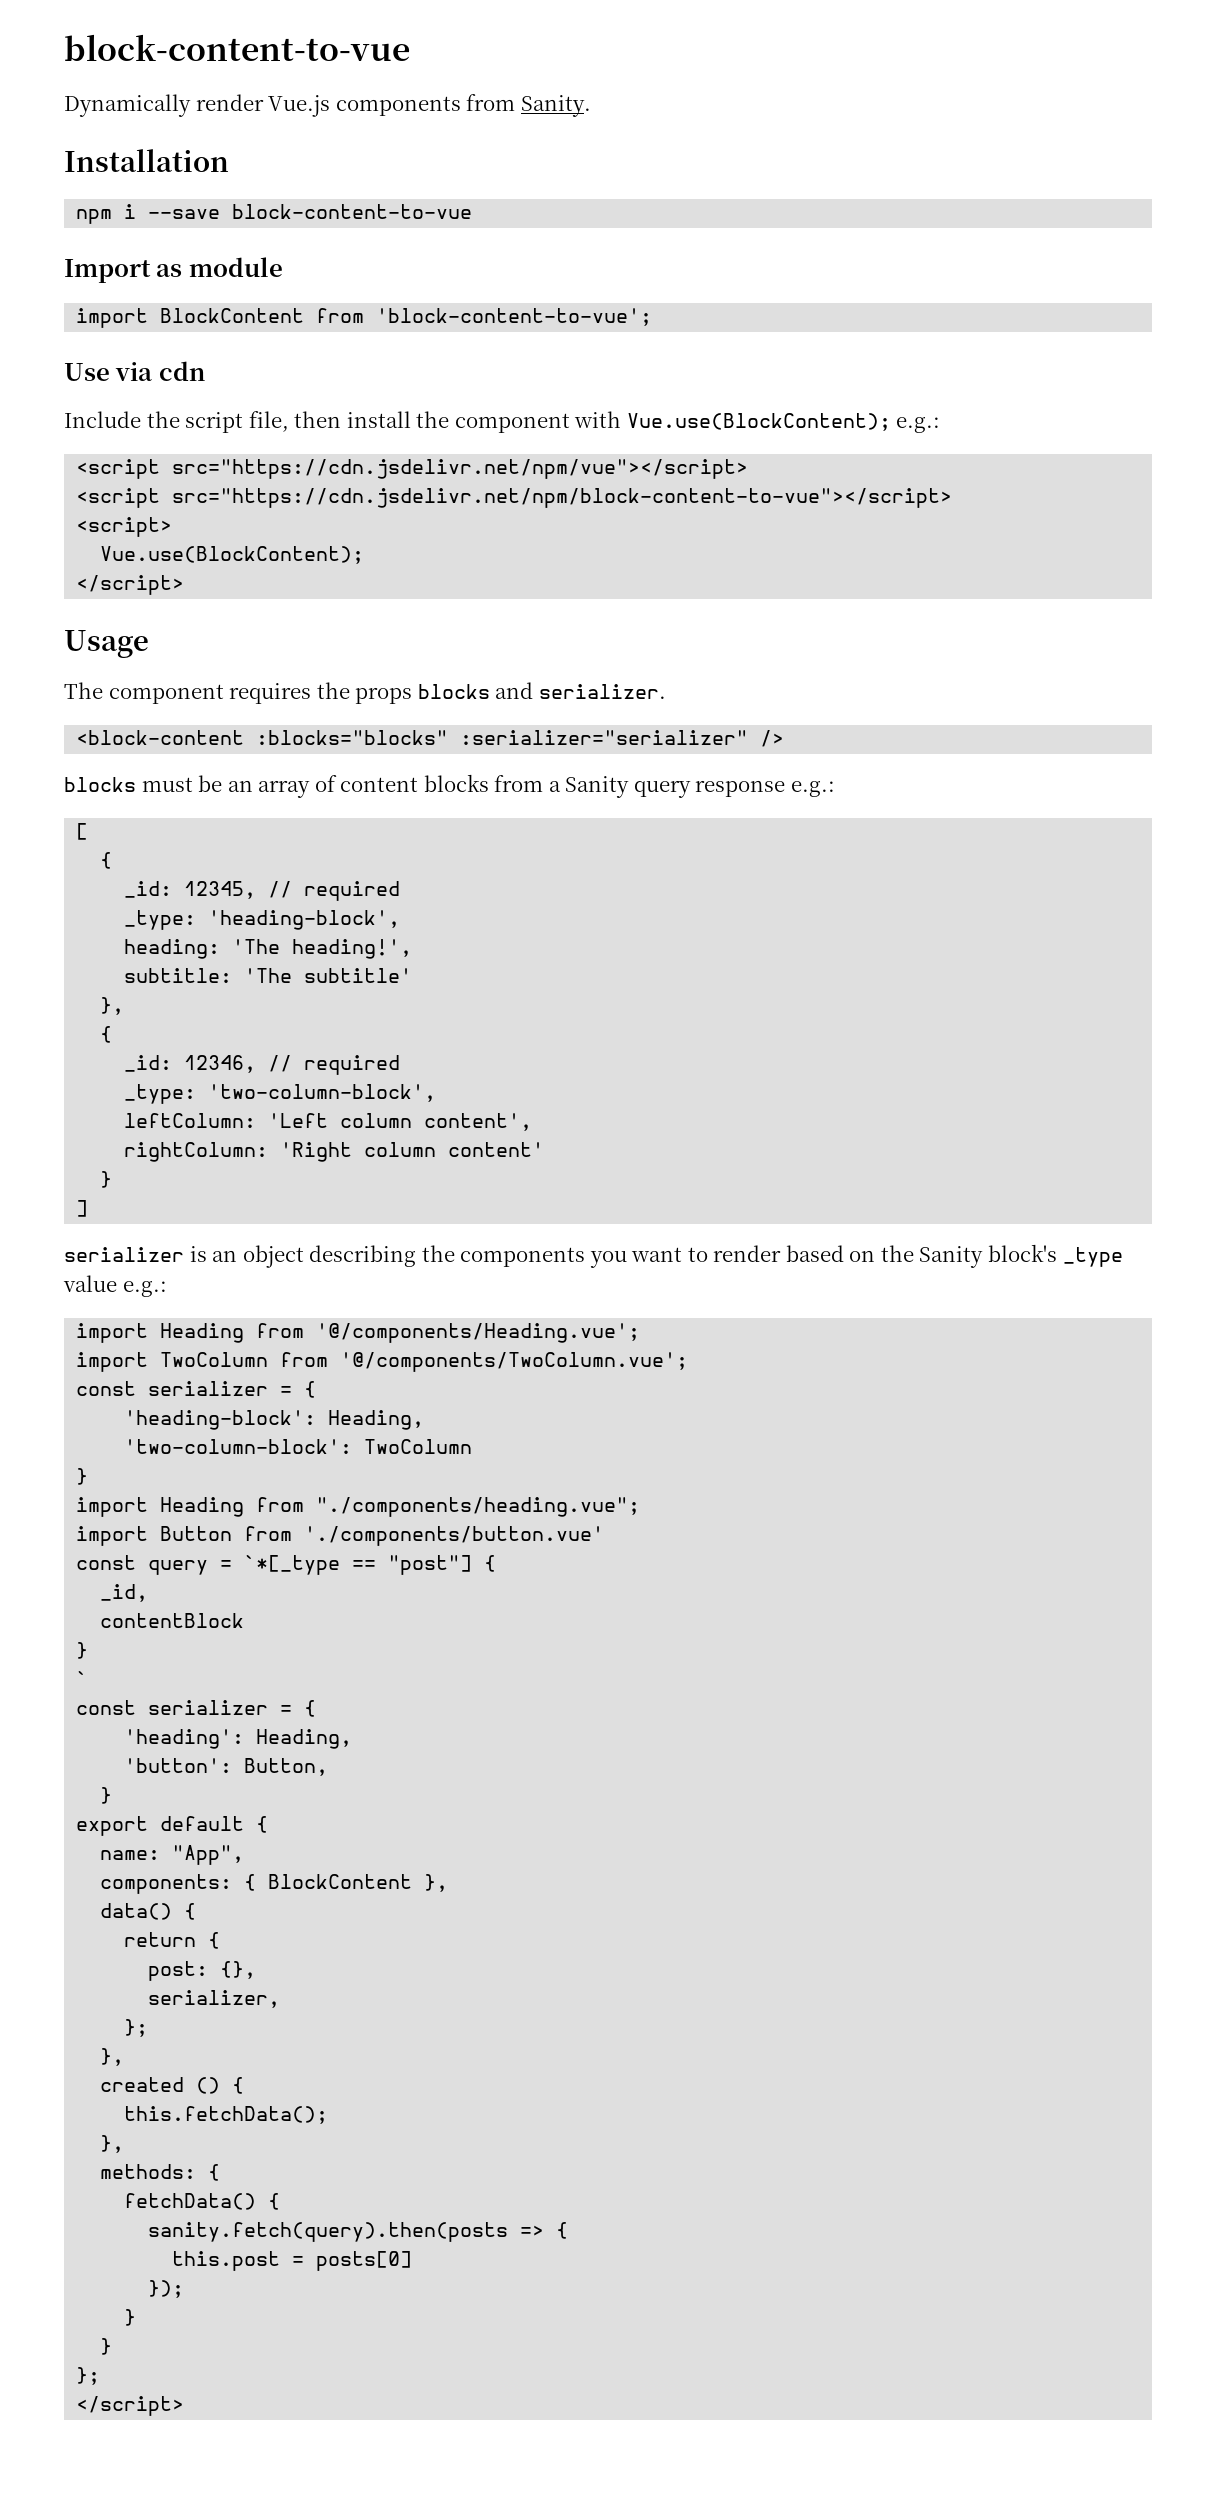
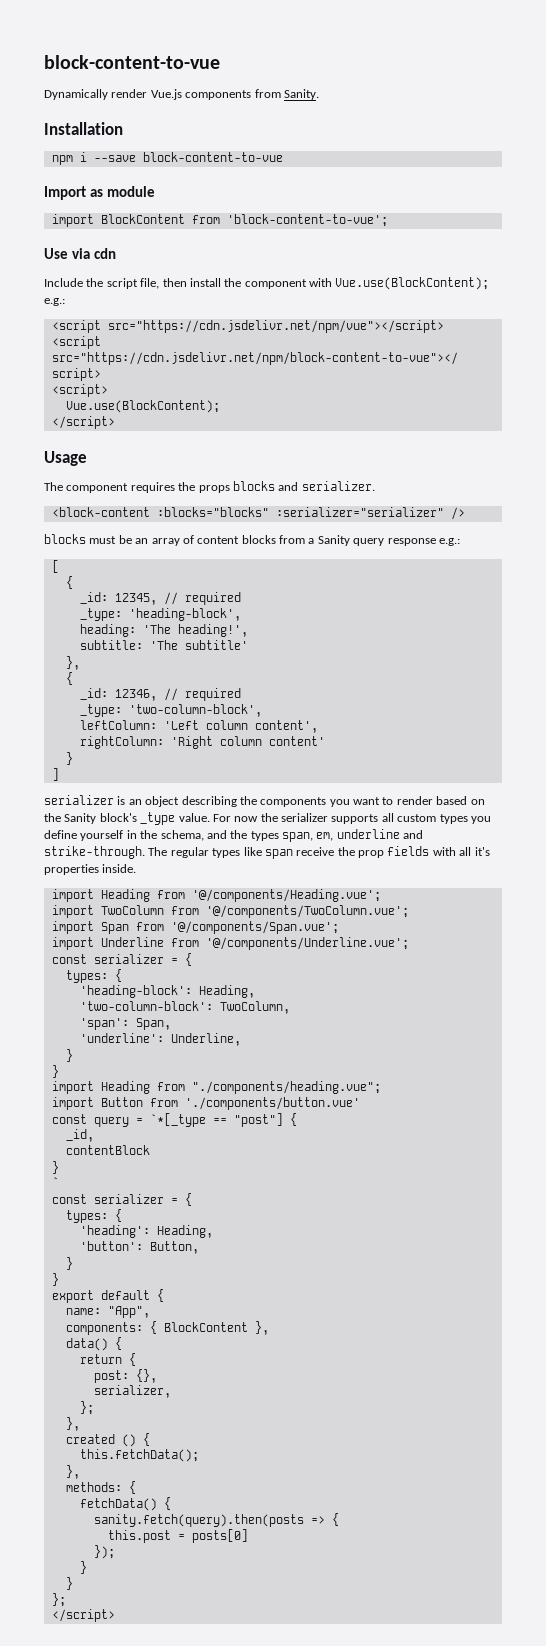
[63,1275,167,1297] value e.g.: -> [178,813,491,824] [44,829,424,842] [44,846,490,859] [44,864,137,875] value. For now the serializer supports all custom types you define yourself in the schema, and the types span, em, underline and strike-through. The regular types like span receive the prop fields with all it's properties inside.
[76,1381,317,1398] // const serializer = { -> [51,921,339,934] [51,937,409,950] [51,953,192,966] [65,969,122,983] // import Span from '@/components/Span.vue'; // import Underline from '@/components/Underline.vue'; // const serializer = { // types: {
[364,1439,473,1454] TwoColumn -> [219,1001,290,1014] [79,1018,171,1030] [79,1033,241,1046] [65,1049,73,1062] TwoColumn, // 'span': Span, // 'underline': Underline, // }
(317, 1708) none -> [65,1209,122,1223] // types: {
(113, 1795) none -> [51,1273,59,1286] // }

